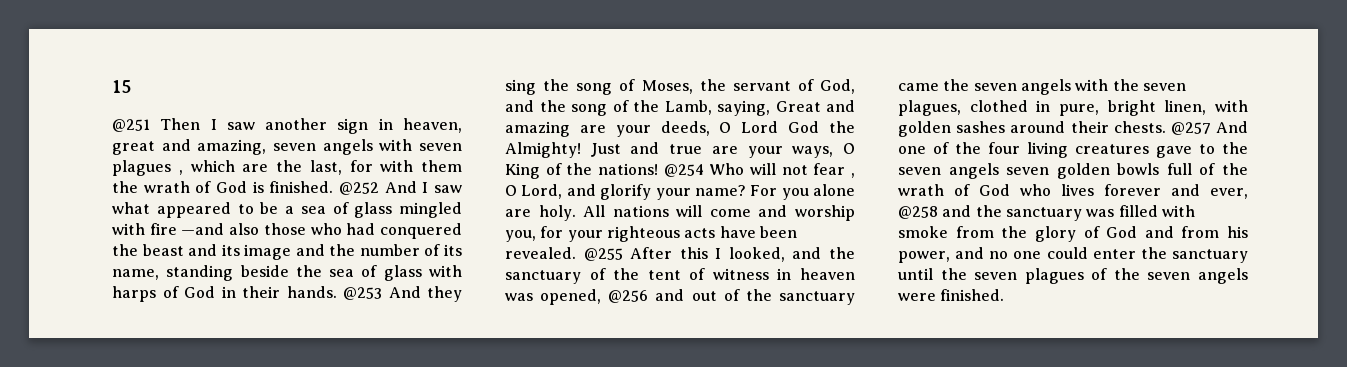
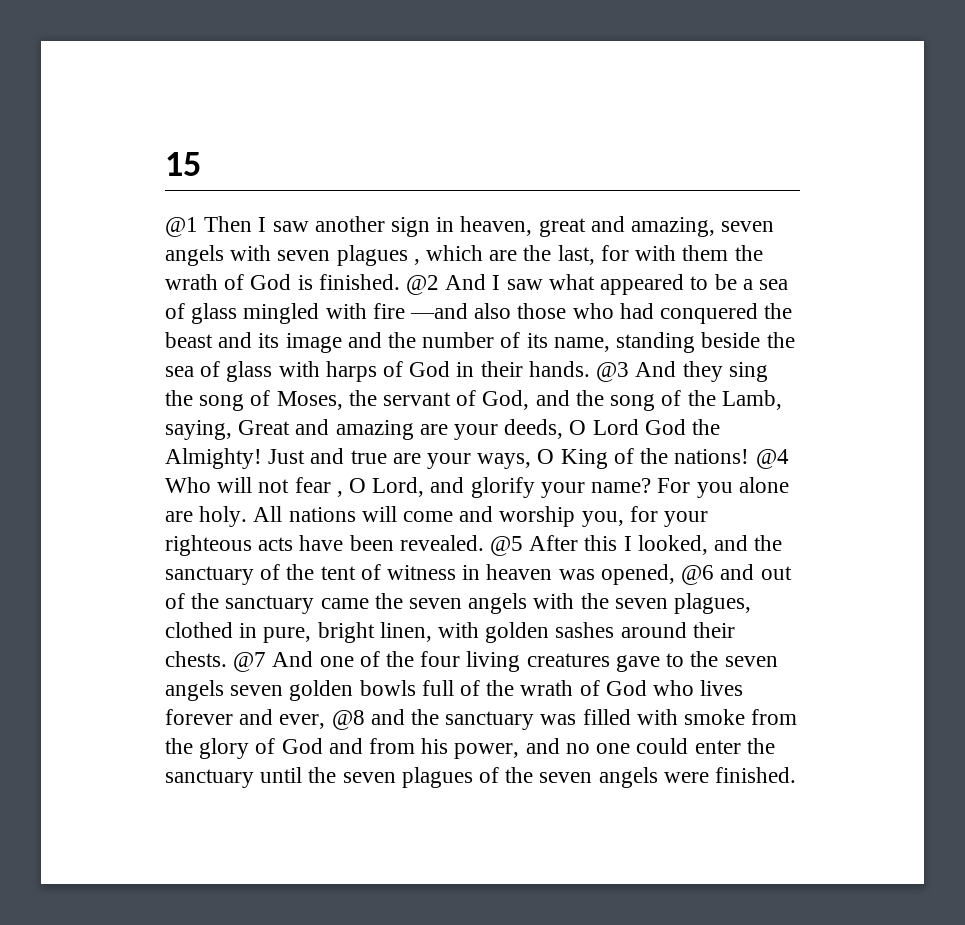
[112,119,150,132] @251 -> [165,217,198,237] @1
[339,182,379,195] @252 -> [406,275,440,295] @2
[343,287,382,300] @253 -> [596,362,630,382] @3
[663,164,704,177] @254 -> [755,449,789,469] @4
[583,248,623,261] @255 -> [490,536,524,556] @5
[608,290,649,303] @256 -> [681,565,715,585] @6
[1170,122,1211,135] @257 -> [233,652,267,672] @7
[898,206,938,219] @258 -> [331,710,365,730] @8

